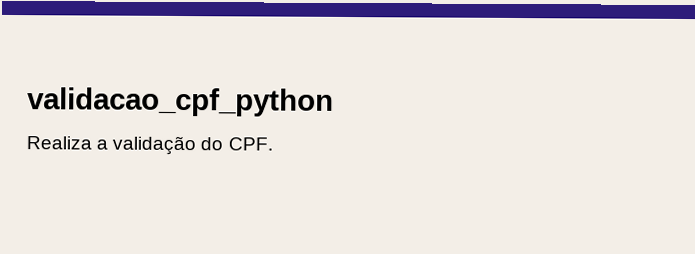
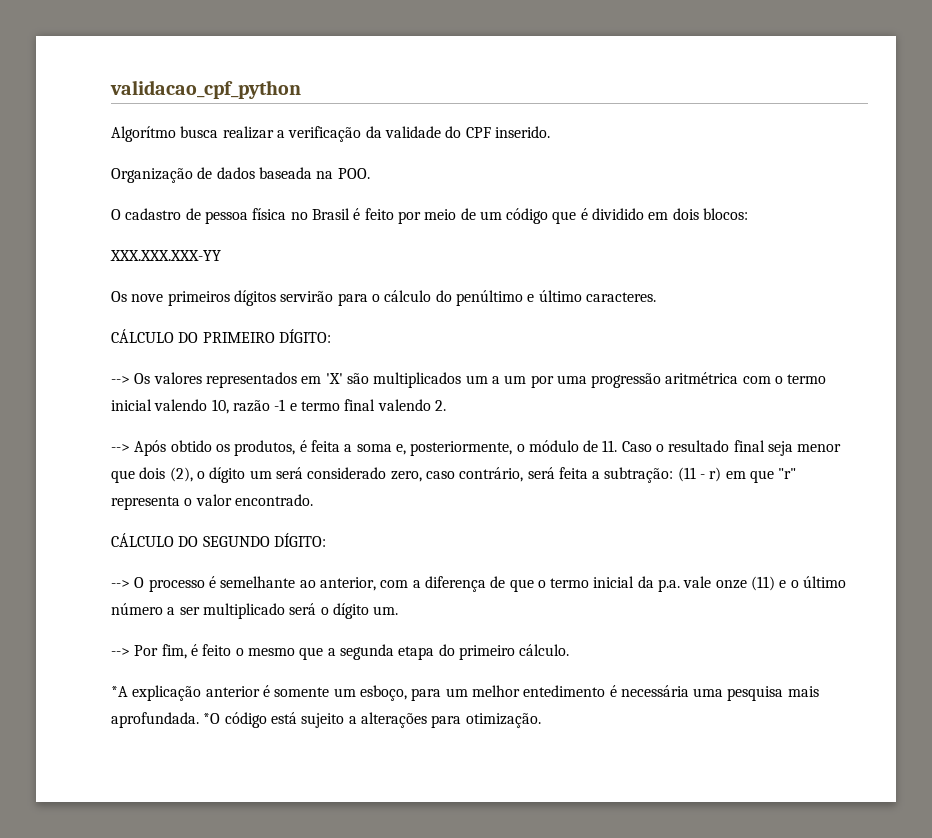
[26,135,273,156] Realiza a validação do CPF. -> [111,126,550,142] [111,167,370,183] [111,208,749,224] [110,250,221,261] [111,290,656,306] [111,329,331,343] [111,372,827,388] [111,399,446,414] [111,440,842,456] [111,467,797,483] [111,494,313,510] [111,533,326,547] [111,576,847,592] [111,603,399,619] [111,644,570,660] [111,685,819,701] [111,712,541,728] Algorítmo busca realizar a verificação da validade do CPF inserido. // Organização de dados baseada na POO. // O cadastro de pessoa física no Brasil é feito por meio de um código que é dividido em dois blocos: // XXX.XXX.XXX-YY // Os nove primeiros dígitos servirão para o cálculo do penúltimo e último caracteres. // CÁLCULO DO PRIMEIRO DÍGITO: // --> Os valores representados em 'X' são multiplicados um a um por uma progressão aritmétrica com o termo inicial valendo 10, razão -1 e termo final valendo 2. // --> Após obtido os produtos, é feita a soma e, posteriormente, o módulo de 11. Caso o resultado final seja menor que dois (2), o dígito um será considerado zero, caso contrário, será feita a subtração: (11 - r) em que "r" representa o valor encontrado. // CÁLCULO DO SEGUNDO DÍGITO: // --> O processo é semelhante ao anterior, com a diferença de que o termo inicial da p.a. vale onze (11) e o último número a ser multiplicado será o dígito um. // --> Por fim, é feito o mesmo que a segunda etapa do primeiro cálculo. // *A explicação anterior é somente um esboço, para um melhor entedimento é necessária uma pesquisa mais aprofundada. *O código está sujeito a alterações para otimização.

